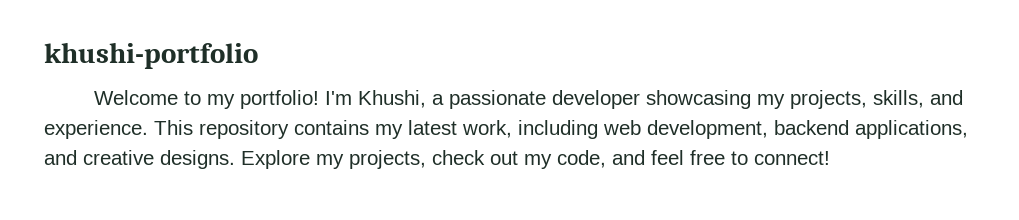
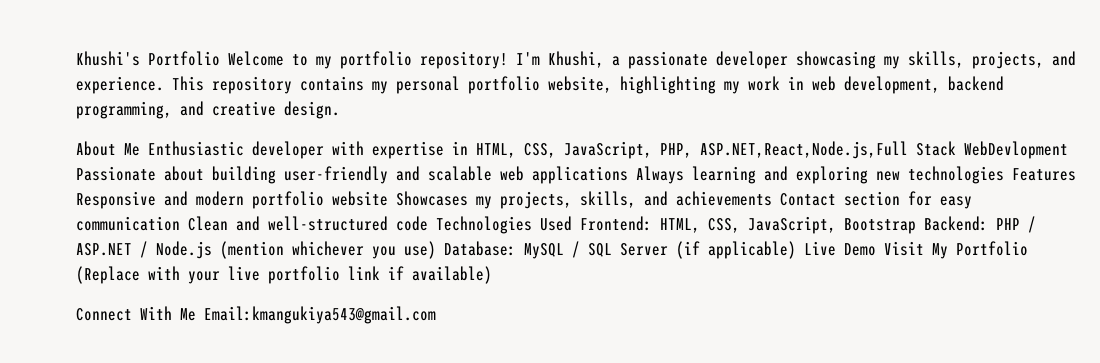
[44,42,258,69] khushi-portfolio // -> [76,51,220,66] Khushi's Portfolio
[240,90,320,109] portfolio! -> [340,51,508,69] portfolio repository!
[790,90,925,109] projects, skills, -> [908,51,1044,69] skills, projects,
[408,120,598,139] latest work, including -> [396,76,804,94] personal portfolio website, highlighting my work in
[855,120,968,139] applications, -> [76,101,172,119] programming,
[160,150,830,169] designs. Explore my projects, check out my code, and feel free to connect! -> [284,101,340,119] [76,141,1068,159] [76,166,1076,184] [76,191,972,209] [76,216,1036,234] [76,241,1028,259] [76,266,492,284] [76,306,436,324] design. // About Me Enthusiastic developer with expertise in HTML, CSS, JavaScript, PHP, ASP.NET,React,Node.js,Full Stack WebDevlopment Passionate about building user-friendly and scalable web applications Always learning and exploring new technologies Features Responsive and modern portfolio website Showcases my projects, skills, and achievements Contact section for easy communication Clean and well-structured code Technologies Used Frontend: HTML, CSS, JavaScript, Bootstrap Backend: PHP / ASP.NET / Node.js (mention whichever you use) Database: MySQL / SQL Server (if applicable) Live Demo Visit My Portfolio (Replace with your live portfolio link if available) // Connect With Me Email:kmangukiya543@gmail.com

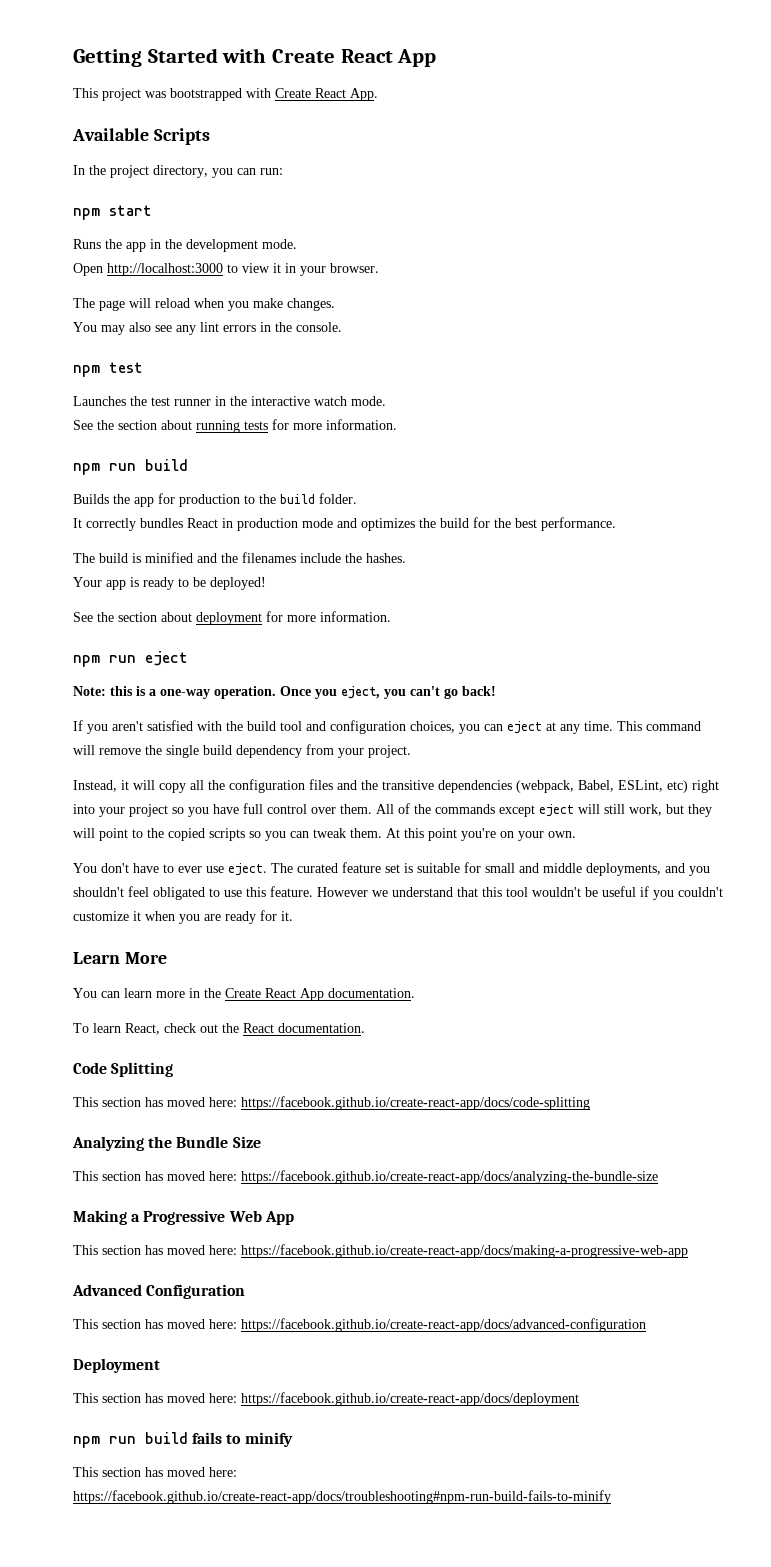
[76,51,1076,69] [76,76,1004,94] [76,101,340,119] [76,141,1068,159] [76,166,1076,184] [76,191,972,209] [76,216,1036,234] [76,241,1028,259] [76,266,492,284] [76,306,436,324] Khushi's Portfolio Welcome to my portfolio repository! I'm Khushi, a passionate developer showcasing my skills, projects, and experience. This repository contains my personal portfolio website, highlighting my work in web development, backend programming, and creative design. // About Me Enthusiastic developer with expertise in HTML, CSS, JavaScript, PHP, ASP.NET,React,Node.js,Full Stack WebDevlopment Passionate about building user-friendly and scalable web applications Always learning and exploring new technologies Features Responsive and modern portfolio website Showcases my projects, skills, and achievements Contact section for easy communication Clean and well-structured code Technologies Used Frontend: HTML, CSS, JavaScript, Bootstrap Backend: PHP / ASP.NET / Node.js (mention whichever you use) Database: MySQL / SQL Server (if applicable) Live Demo Visit My Portfolio (Replace with your live portfolio link if available) // Connect With Me Email:kmangukiya543@gmail.com -> [73,48,437,67] [73,88,378,101] [72,128,210,145] [73,165,283,178] [73,205,152,220] [73,239,297,252] [73,263,379,276] [73,298,335,311] [73,322,342,335] [73,362,143,377] [73,396,386,406] [73,419,397,433] [73,459,188,475] [73,493,357,507] [73,517,616,531] [73,552,406,563] [73,577,266,590] [73,611,391,625] [73,651,188,667] [73,686,496,699] [73,720,701,734] [73,744,411,758] [73,779,719,793] [73,803,712,817] [73,828,576,841] [73,862,710,876] [73,886,723,900] [73,910,293,924] [73,952,167,964] [73,988,415,1001] [73,1023,365,1035] [73,1062,174,1077] [73,1096,590,1110] [72,1136,261,1151] [73,1170,658,1184] [73,1210,294,1225] [73,1244,688,1258] [72,1284,246,1299] [73,1318,646,1332] [73,1358,160,1373] [73,1392,579,1406] [73,1432,293,1448] [73,1467,237,1477] [73,1490,611,1504] Getting Started with Create React App // This project was bootstrapped with Create React App. // Available Scripts // In the project directory, you can run: // npm start // Runs the app in the development mode. // Open http://localhost:3000 to view it in your browser. // The page will reload when you make changes. // You may also see any lint errors in the console. // npm test // Launches the test runner in the interactive watch mode. // See the section about running tests for more information. // npm run build // Builds the app for production to the build folder. // It correctly bundles React in production mode and optimizes the build for the best performance. // The build is minified and the filenames include the hashes. // Your app is ready to be deployed! // See the section about deployment for more information. // npm run eject // Note: this is a one-way operation. Once you eject, you can't go back! // If you aren't satisfied with the build tool and configuration choices, you can eject at any time. This command will remove the single build dependency from your project. // Instead, it will copy all the configuration files and the transitive dependencies (webpack, Babel, ESLint, etc) right into your project so you have full control over them. All of the commands except eject will still work, but they will point to the copied scripts so you can tweak them. At this point you're on your own. // You don't have to ever use eject. The curated feature set is suitable for small and middle deployments, and you shouldn't feel obligated to use this feature. However we understand that this tool wouldn't be useful if you couldn't customize it when you are ready for it. // Learn More // You can learn more in the Create React App documentation. // To learn React, check out the React documentation. // Code Splitting // This section has moved here: https://facebook.github.io/create-react-app/docs/code-splitting // Analyzing the Bundle Size // This section has moved here: https://facebook.github.io/create-react-app/docs/analyzing-the-bundle-size // Making a Progressive Web App // This section has moved here: https://facebook.github.io/create-react-app/docs/making-a-progressive-web-app // Advanced Configuration // This section has moved here: https://facebook.github.io/create-react-app/docs/advanced-configuration // Deployment // This section has moved here: https://facebook.github.io/create-react-app/docs/deployment // npm run build fails to minify // This section has moved here: https://facebook.github.io/create-react-app/docs/troubleshooting#npm-run-build-fails-to-minify

